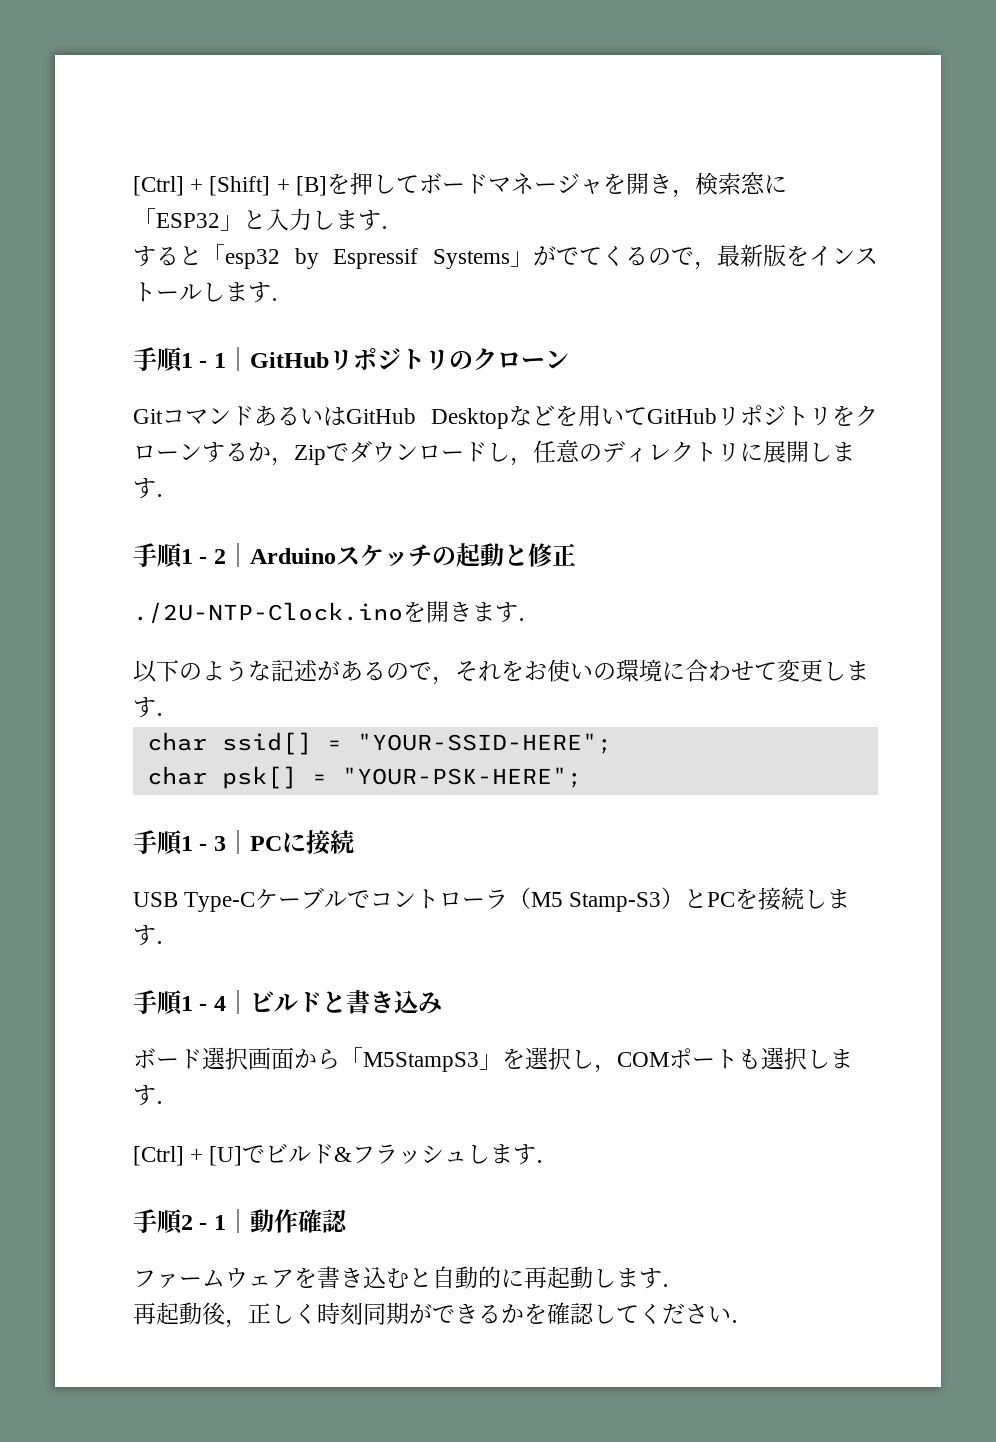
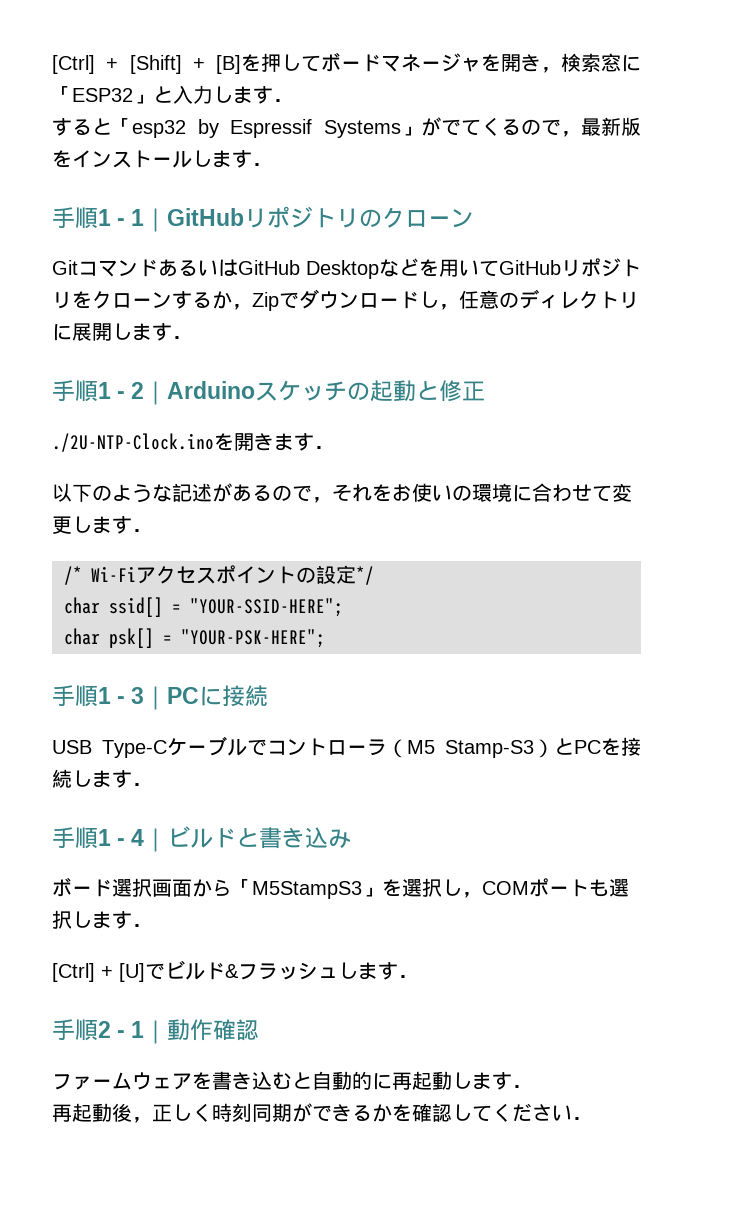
(179, 714) none -> [64,565,374,585] // /* Wi-Fiアクセスポイントの設定*/

